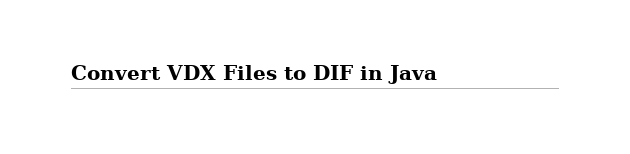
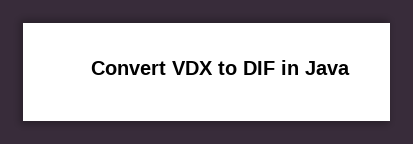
[223,65,277,80] Files -> (213, 68) none

